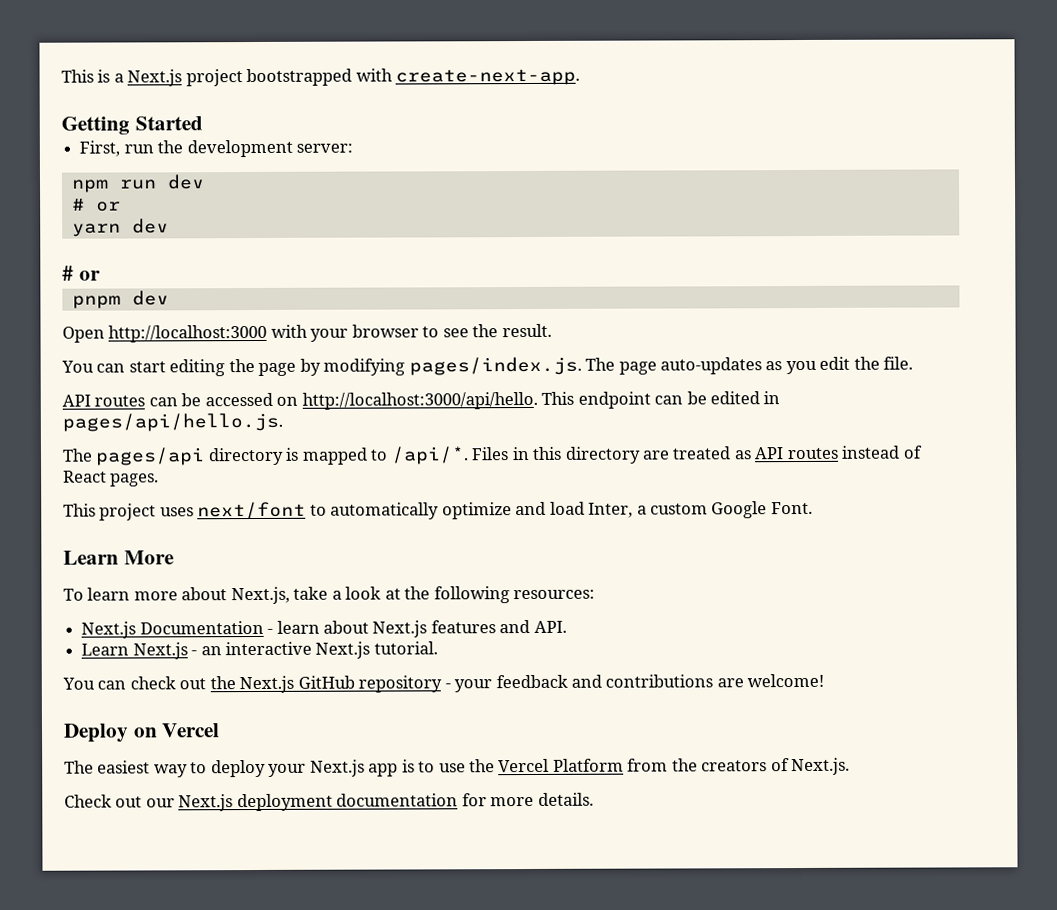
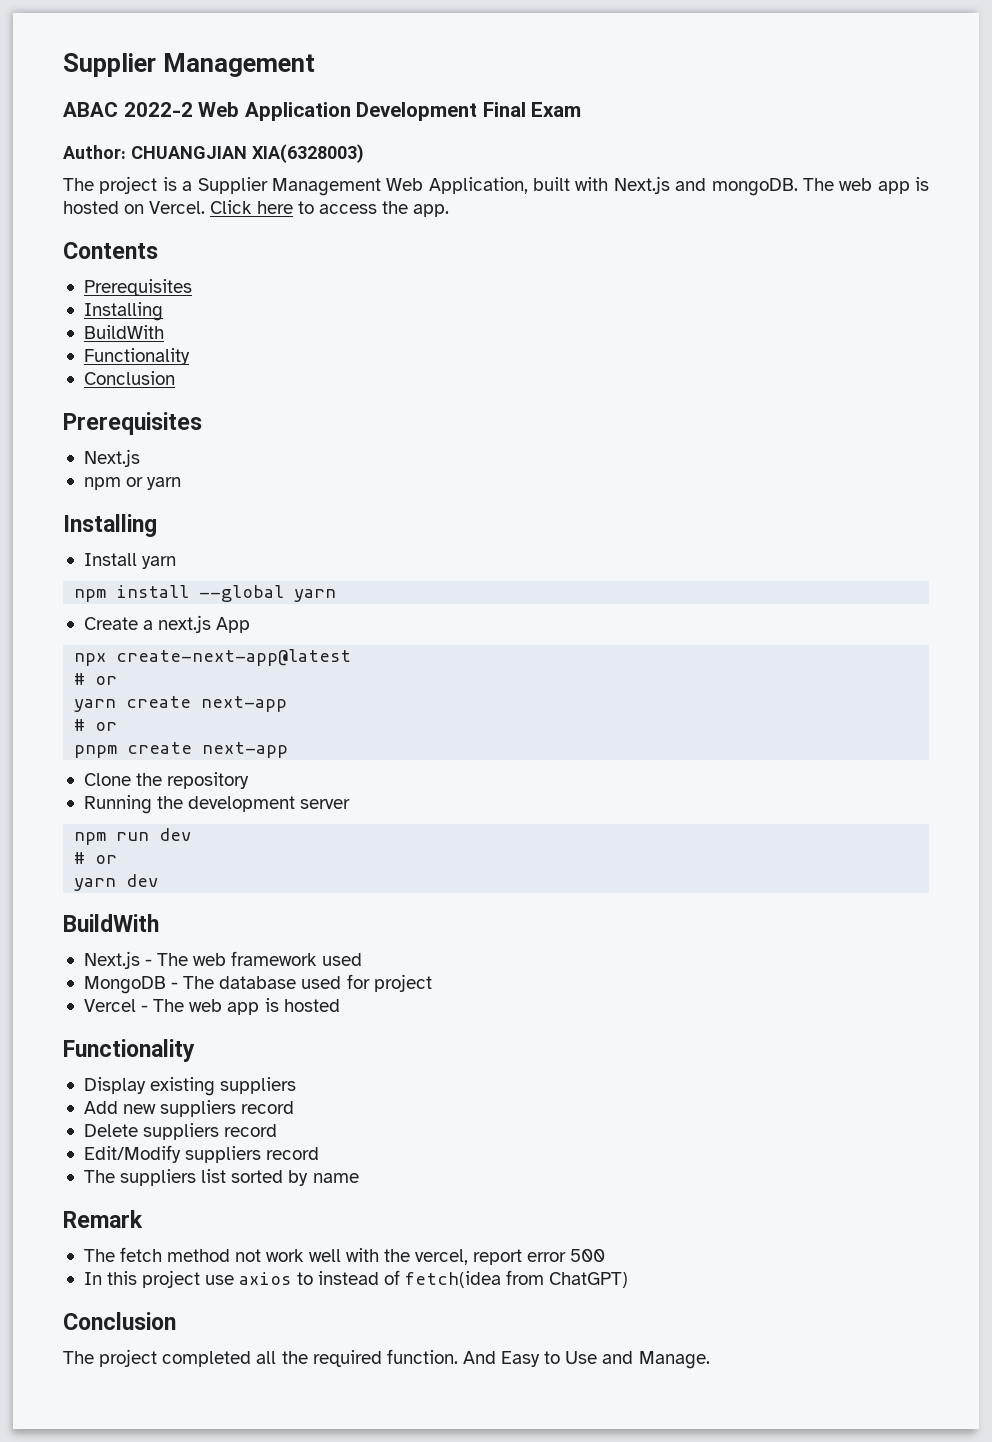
[61,68,581,87] [61,116,203,135] [79,140,154,157] This is a Next.js project bootstrapped with create-next-app. // Getting Started // First, run -> [63,53,315,77] [63,102,582,121] [63,144,364,163] [63,176,929,196] [63,200,450,217] [63,242,158,259] [83,279,192,296] [83,302,163,321] [83,325,164,339] [83,348,190,365] [83,371,175,385] [63,412,202,435] [83,449,140,467] [83,477,182,490] [63,514,157,537] [83,553,177,569] [74,585,337,602] [83,615,251,633] [74,649,352,666] [74,673,118,685] [74,696,288,712] [74,719,118,731] [74,742,289,758] [83,772,250,789] [83,795,152,814] Supplier Management // ABAC 2022-2 Web Application Development Final Exam // Author: CHUANGJIAN XIA(6328003) // The project is a Supplier Management Web Application, built with Next.js and mongoDB. The web app is hosted on Vercel. Click here to access the app. // Contents // Prerequisites // Installing // BuildWith // Functionality // Conclusion // Prerequisites // Next.js // npm or yarn // Installing // Install yarn // npm install --global yarn // Create a next.js App // npx create-next-app@latest // # or // yarn create next-app // # or // pnpm create next-app // Clone the repository // Running
[295,143,353,153] server: -> [300,799,351,809] server
[62,265,101,281] [71,290,169,309] [62,323,552,343] [61,356,914,377] [62,391,781,410] [62,412,283,432] [62,445,923,466] [63,470,160,487] [63,501,813,521] [63,550,174,565] [63,586,596,605] [81,619,567,639] [81,641,438,660] [62,673,825,694] [63,723,221,743] [64,757,851,778] [64,792,594,812] # or // pnpm dev // Open http://localhost:3000 with your browser to see the result. // You can start editing the page by modifying pages/index.js. The page auto-updates as you edit the file. // API routes can be accessed on http://localhost:3000/api/hello. This endpoint can be edited in pages/api/hello.js. // The pages/api directory is mapped to /api/*. Files in this directory are treated as API routes instead of React pages. // This project uses next/font to automatically optimize and load Inter, a custom Google Font. // Learn More // To learn more about Next.js, take a look at the following resources: // Next.js Documentation - learn about Next.js features and API. // Learn Next.js - an interactive Next.js tutorial. // You can check out the Next.js GitHub repository - your feedback and contributions are welcome! // Deploy on Vercel // The easiest way to deploy your Next.js app is to use the Vercel Platform from the creators of Next.js. // Check out our Next.js deployment documentation for more details. -> [63,914,159,932] [83,951,362,969] [83,974,432,994] [83,998,340,1015] [63,1039,195,1062] [83,1077,297,1096] [83,1100,295,1117] [83,1123,278,1140] [83,1145,320,1163] [83,1169,359,1186] [63,1210,143,1228] [83,1247,606,1265] [83,1270,629,1288] [63,1312,176,1330] [63,1349,710,1369] BuildWith // Next.js - The web framework used // MongoDB - The database used for project // Vercel - The web app is hosted // Functionality // Display existing suppliers // Add new suppliers record // Delete suppliers record // Edit/Modify suppliers record // The suppliers list sorted by name // Remark // The fetch method not work well with the vercel, report error 500 // In this project use axios to instead of fetch(idea from ChatGPT) // Conclusion // The project completed all the required function. And Easy to Use and Manage.

